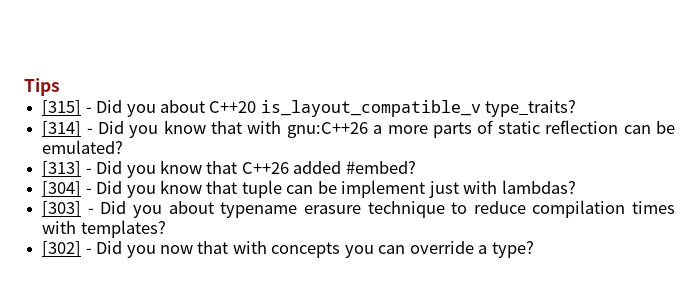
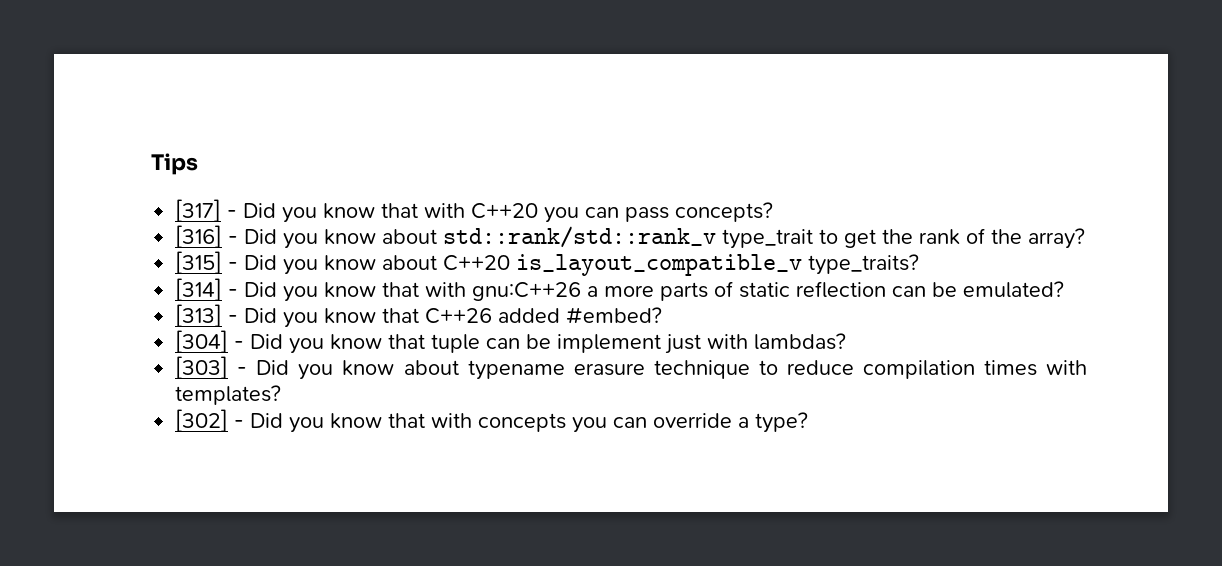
(60, 87) none -> [175,199,774,223] [175,225,1086,249] // [317] - Did you know that with C++20 you can pass concepts? // [316] - Did you know about std::rank/std::rank_v type_trait to get the rank of the array?
(156, 110) none -> [324,255,377,271] know
(163, 211) none -> [342,360,395,376] know
[159,245,193,254] now -> [330,413,383,429] know

